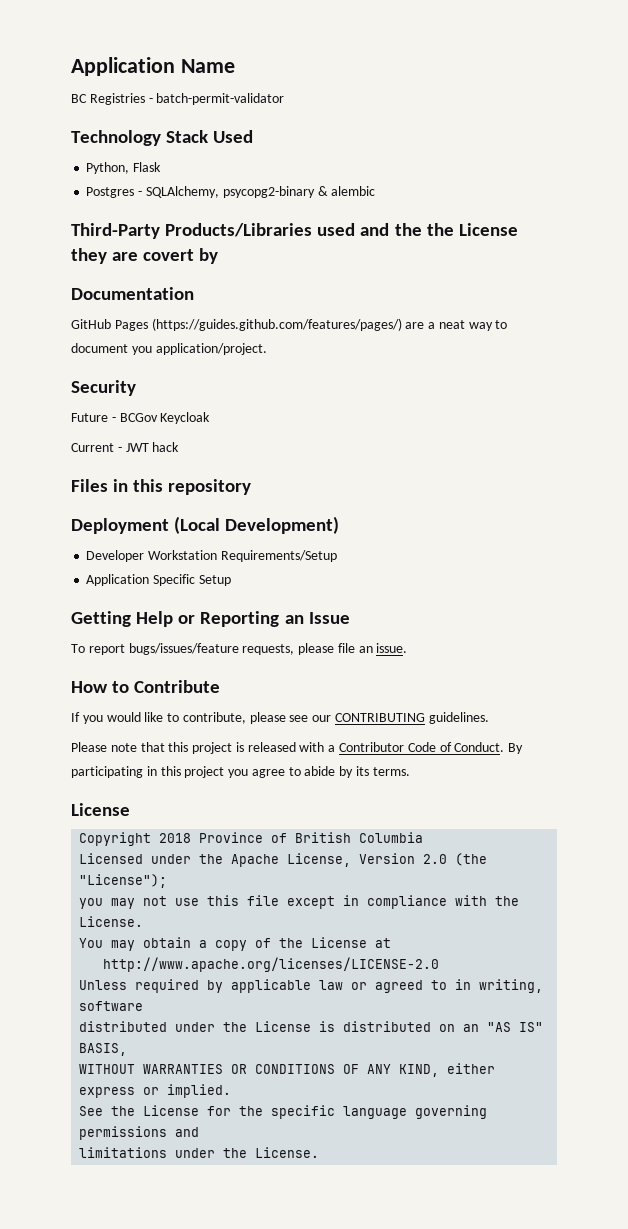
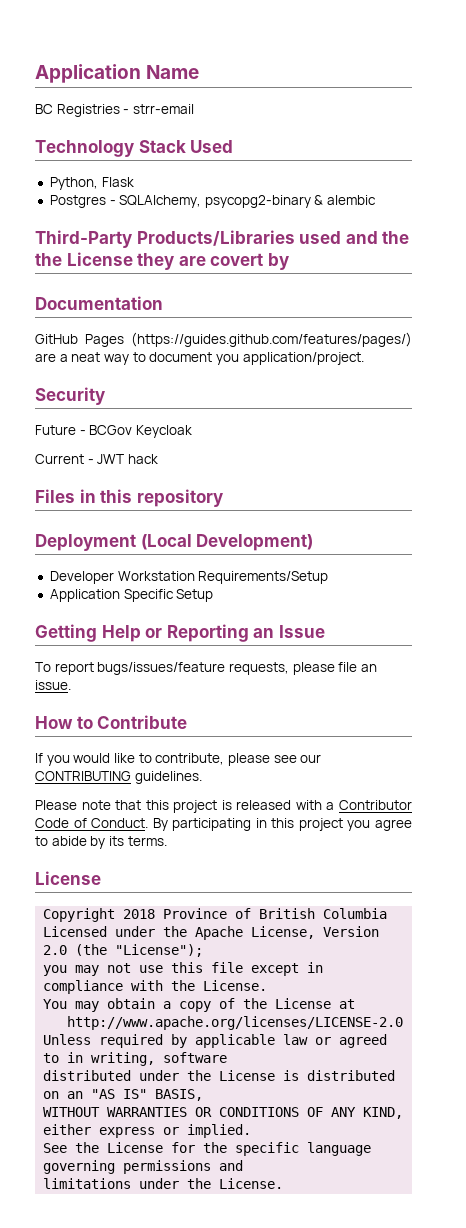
[156,93,285,105] batch-permit-validator -> [132,104,194,114] strr-email

